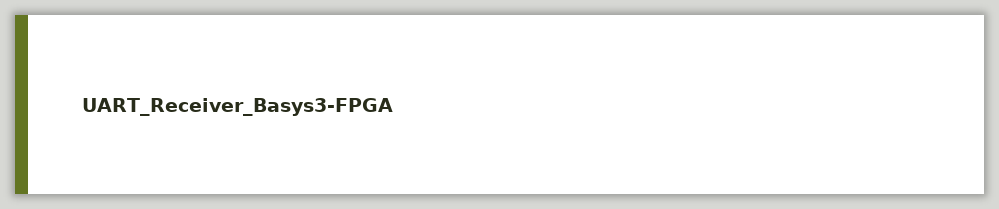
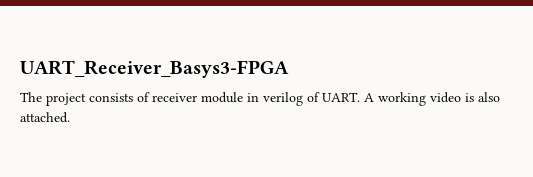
(393, 107) none -> [20,92,500,106] [20,112,70,123] // The project consists of receiver module in verilog of UART. A working video is also attached.

